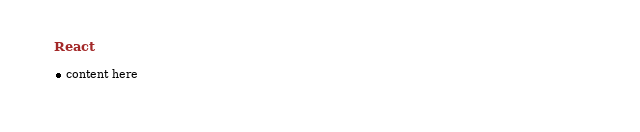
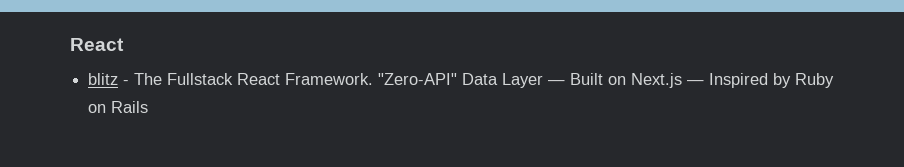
[66,69,139,78] content here -> [88,73,835,88] [88,101,149,113] blitz - The Fullstack React Framework. "Zero-API" Data Layer — Built on Next.js — Inspired by Ruby on Rails

